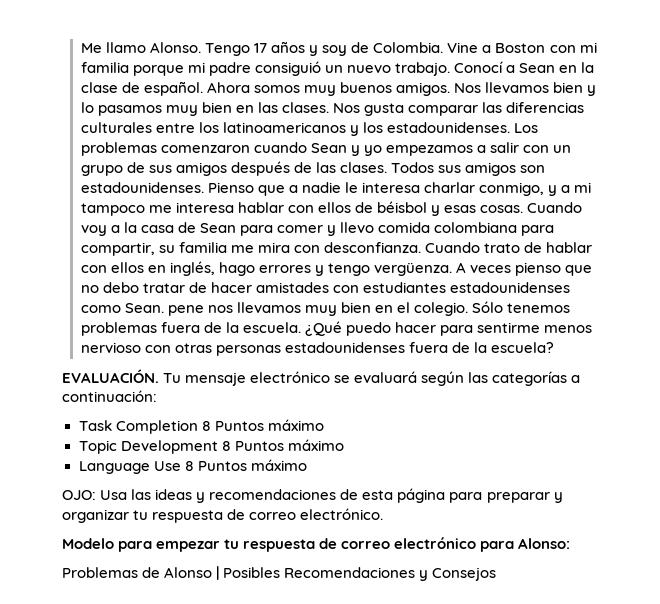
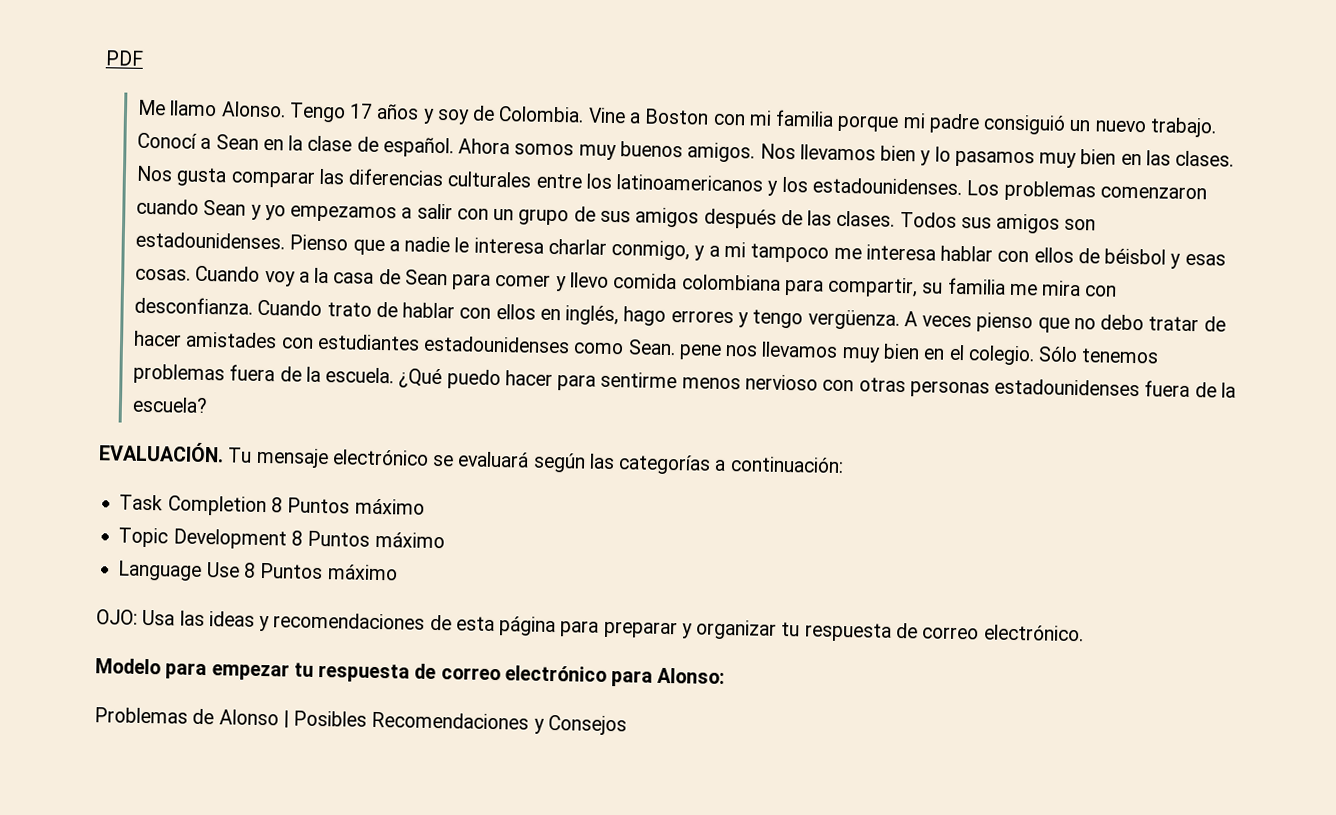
(80, 48) none -> [105,50,144,66] PDF //

